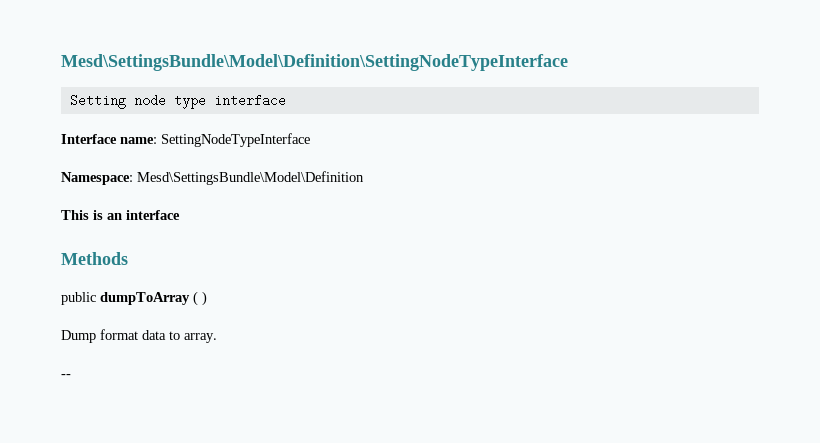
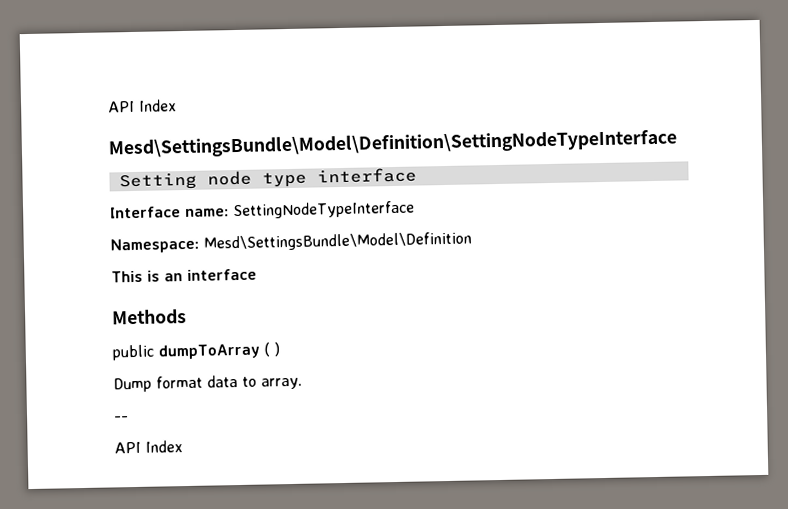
(61, 62) none -> [108,99,177,113] API Index //
(71, 376) none -> [114,440,183,454] // API Index

